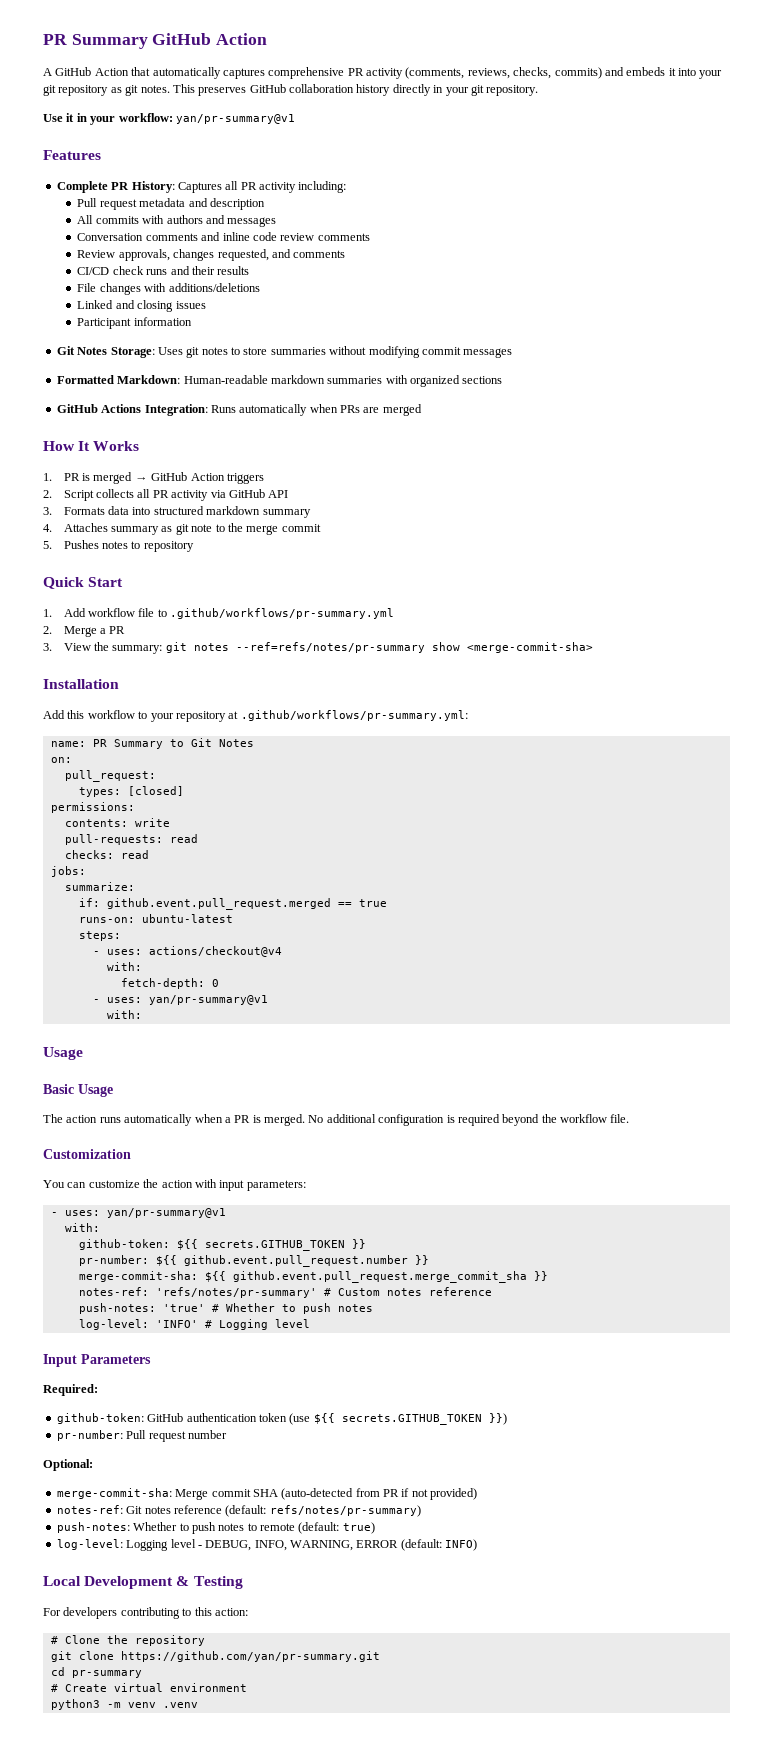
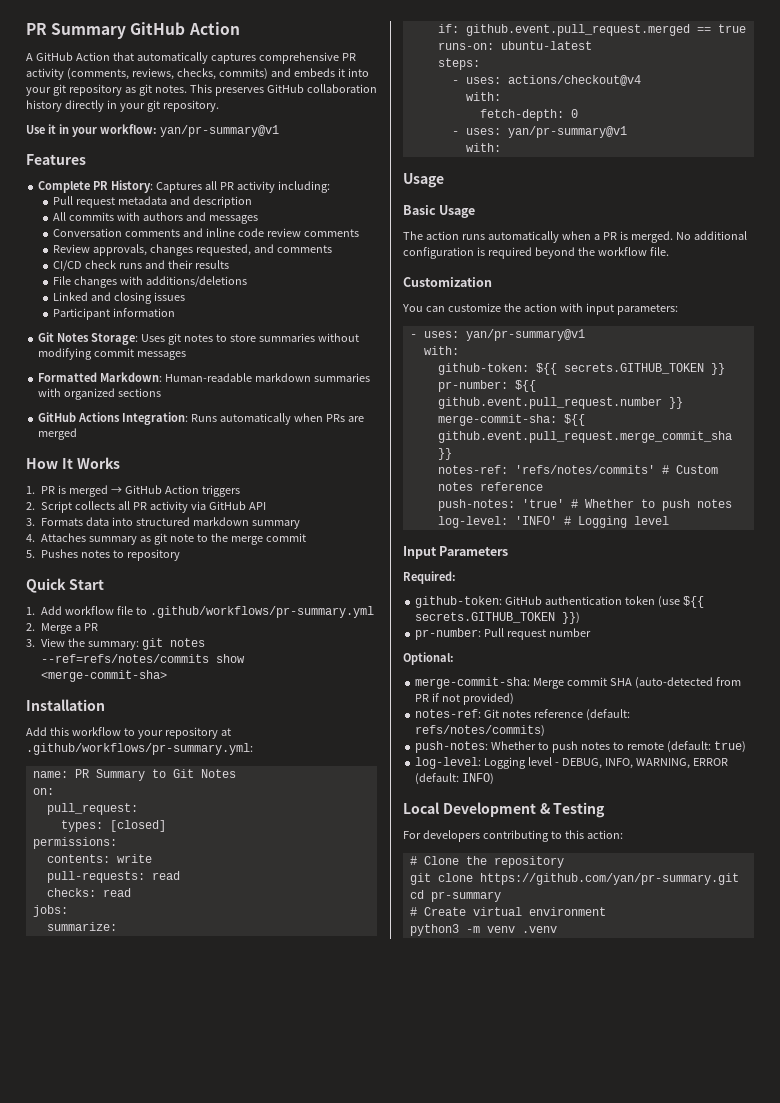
[235,642,425,653] --ref=refs/notes/pr-summary -> [41,654,210,663] --ref=refs/notes/commits
[155,1287,317,1298] 'refs/notes/pr-summary' -> [514,465,655,474] 'refs/notes/commits'
[269,1505,421,1517] refs/notes/pr-summary) -> [415,725,546,737] refs/notes/commits)

